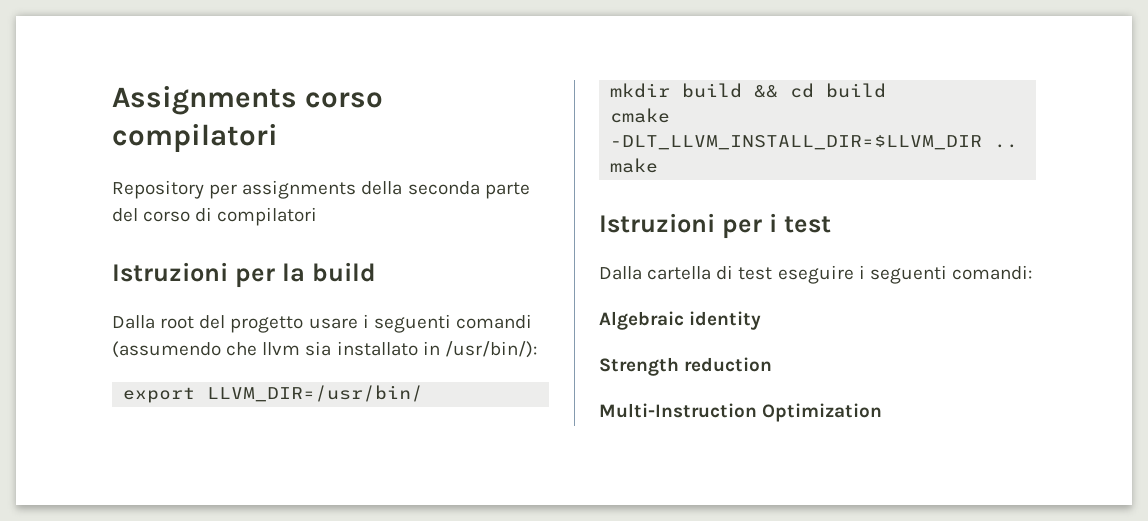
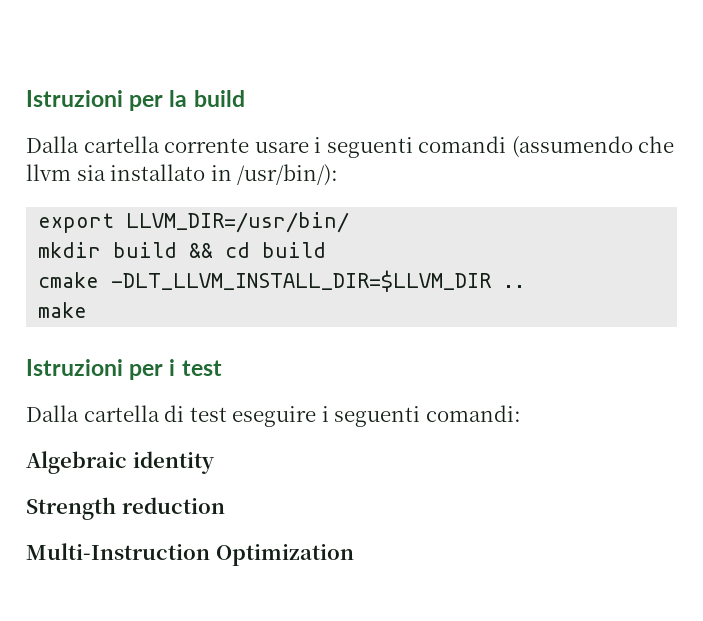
[112,86,383,115] [112,124,278,152] [112,180,530,199] [112,207,318,226] Assignments corso compilatori // Repository per assignments della seconda parte del corso di compilatori // -> (26, 98) none
[160,315,304,333] root del progetto -> [83,136,250,153] cartella corrente

